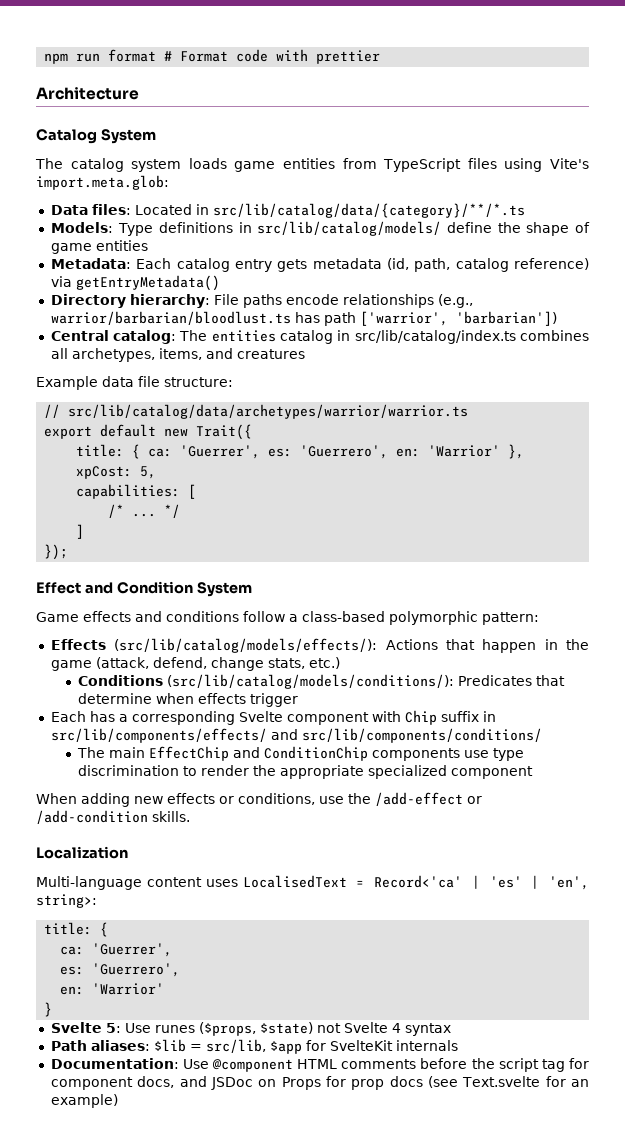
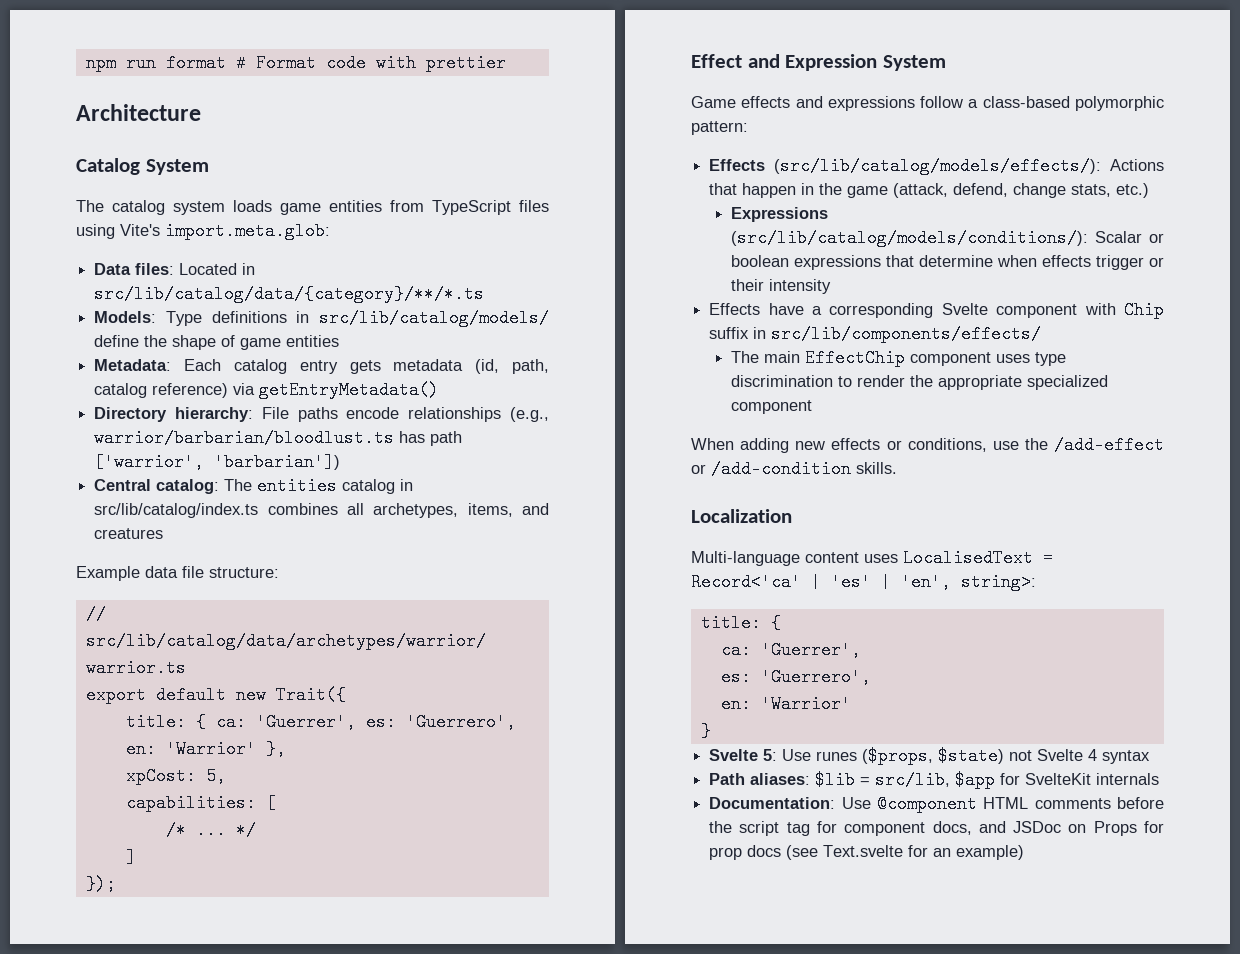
[116,581,193,594] Condition -> [785,54,878,71] Expression
[166,611,239,622] conditions -> [827,96,915,111] expressions
[77,674,532,689] Conditions (src/lib/catalog/models/conditions/): Predicates -> [730,207,828,222] [730,229,1164,247] [730,255,881,270] Expressions (src/lib/catalog/models/conditions/): Scalar or boolean expressions
[50,711,115,722] // Each has -> [1149,257,1164,267] [730,279,831,294] [709,303,804,315] or their intensity // Effects have
[270,728,542,743] and src/lib/components/conditions/ -> (1042, 334) none
[232,746,489,761] and ConditionChip components use -> [909,352,1030,366] component uses

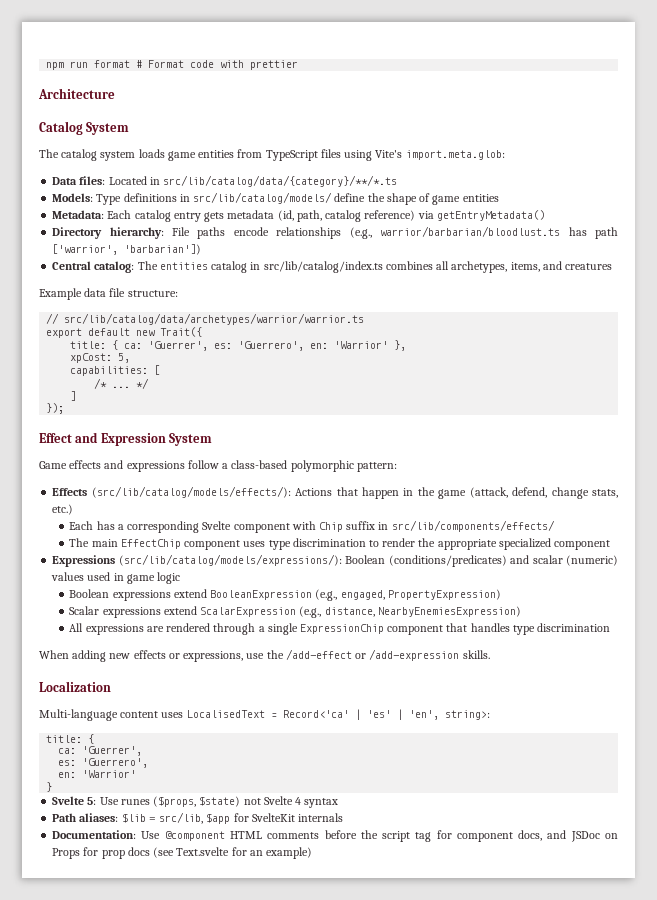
[730,207,828,222] [730,229,1164,247] [730,255,1164,270] [730,279,831,294] [709,303,804,315] Expressions (src/lib/catalog/models/conditions/): Scalar or boolean expressions that determine when effects trigger or their intensity // Effects have -> [69,521,115,530] Each has
(812, 407) none -> [52,554,618,567] [51,572,181,584] [69,589,501,601] [69,606,521,618] [69,623,611,635] // Expressions (src/lib/catalog/models/expressions/): Boolean (conditions/predicates) and scalar (numeric) values used in game logic // Boolean expressions extend BooleanExpression (e.g., engaged, PropertyExpression) // Scalar expressions extend ScalarExpression (e.g., distance, NearbyEnemiesExpression) // All expressions are rendered through a single ExpressionChip component that handles type discrimination
[907,438,987,452] conditions, -> [183,651,244,662] expressions,
[711,460,851,478] /add-condition -> [369,649,460,661] /add-expression

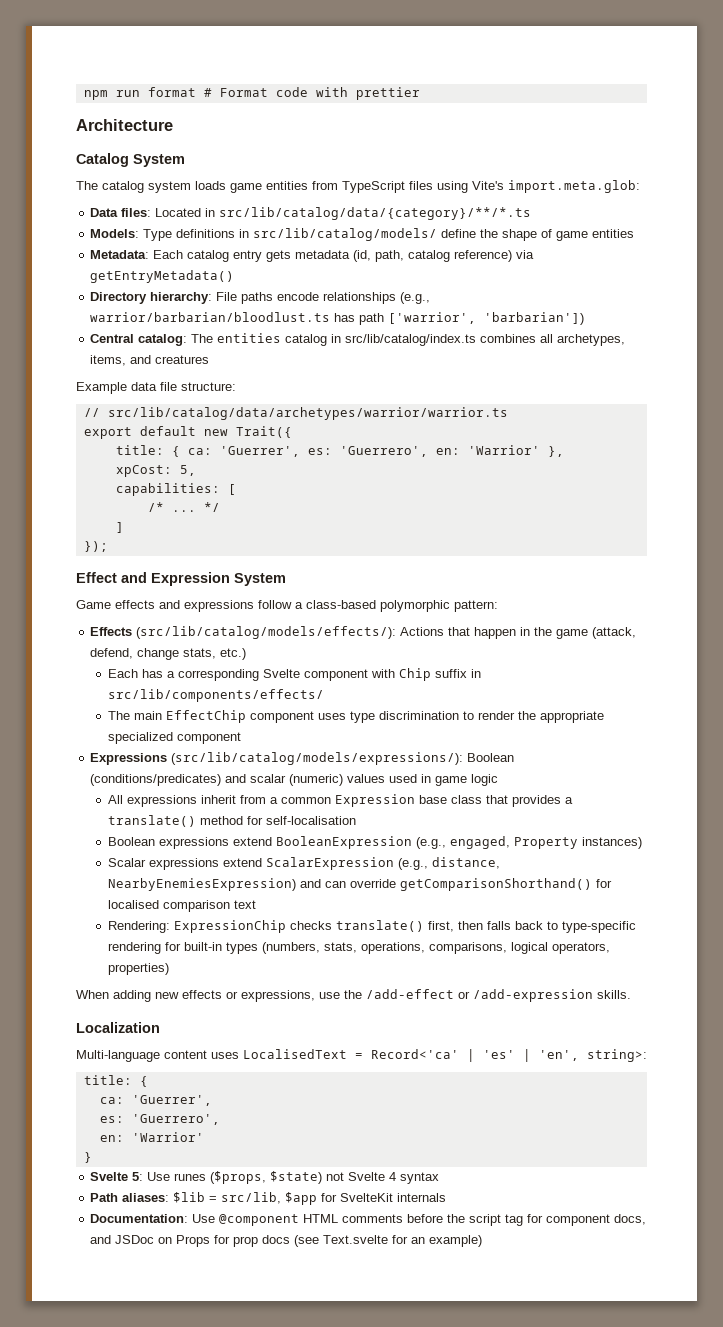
(181, 578) none -> [108,794,574,807] [108,815,357,827] // All expressions inherit from a common Expression base class that provides a translate() method for self-localisation
[387,589,501,600] PropertyExpression) -> [514,837,643,849] Property instances)
[69,623,611,635] // All expressions are rendered through a single ExpressionChip component that handles type discrimination -> [300,878,613,891] [108,900,257,912] [108,920,637,933] [108,942,611,954] [108,963,170,975] and can override getComparisonShorthand() for localised comparison text // Rendering: ExpressionChip checks translate() first, then falls back to type-specific rendering for built-in types (numbers, stats, operations, comparisons, logical operators, properties)

